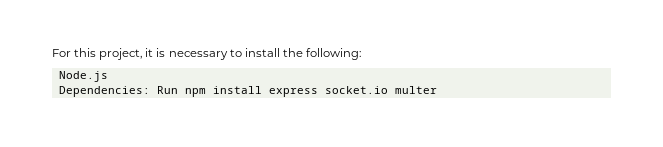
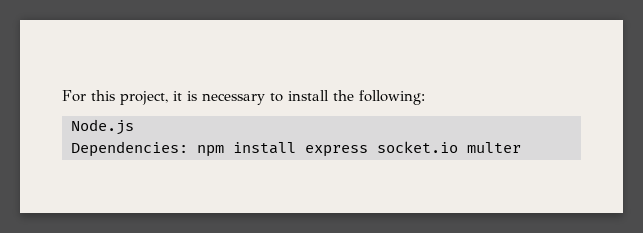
[156,86,178,94] Run -> (188, 149) none

